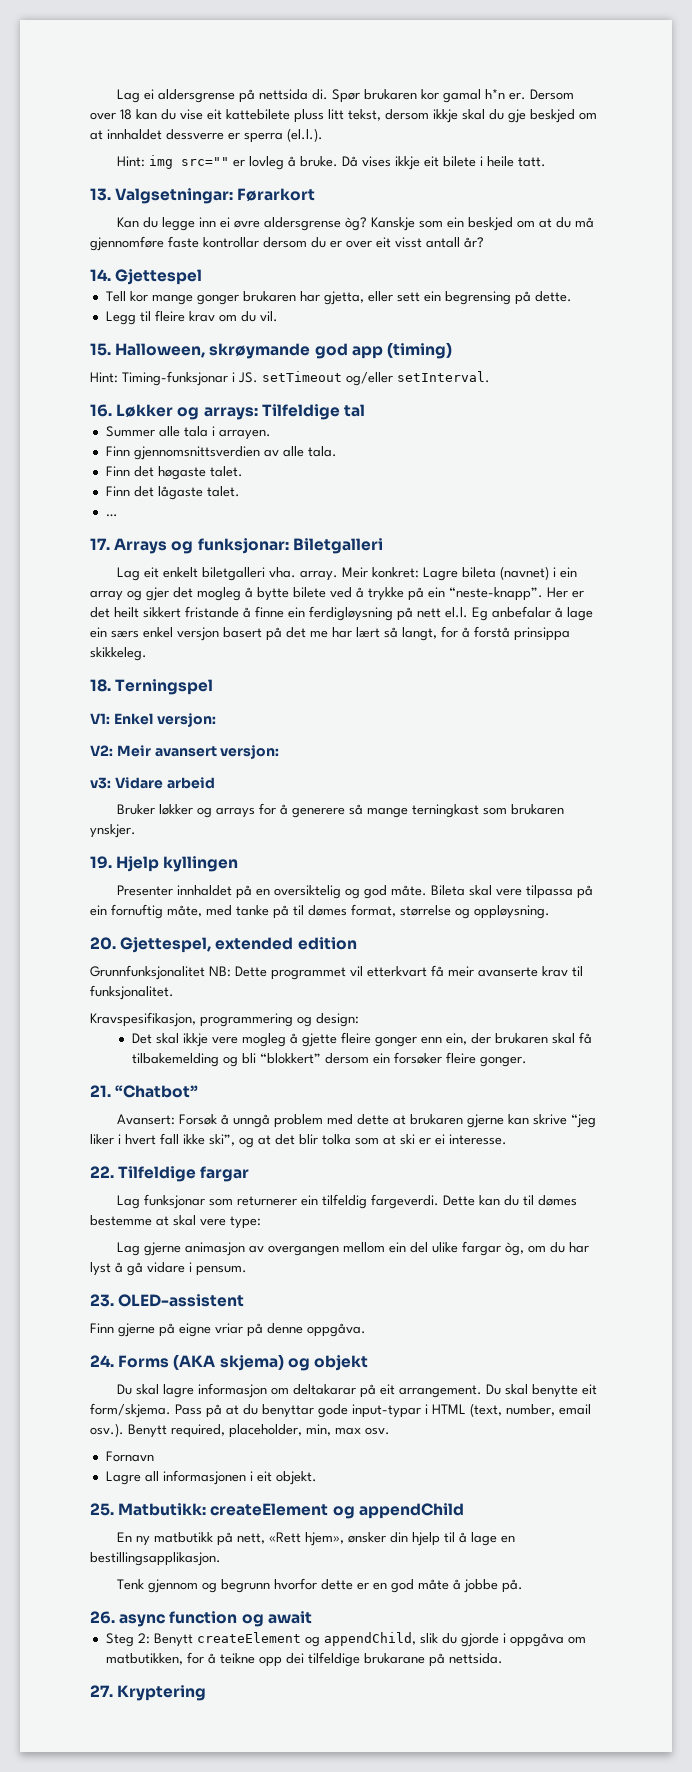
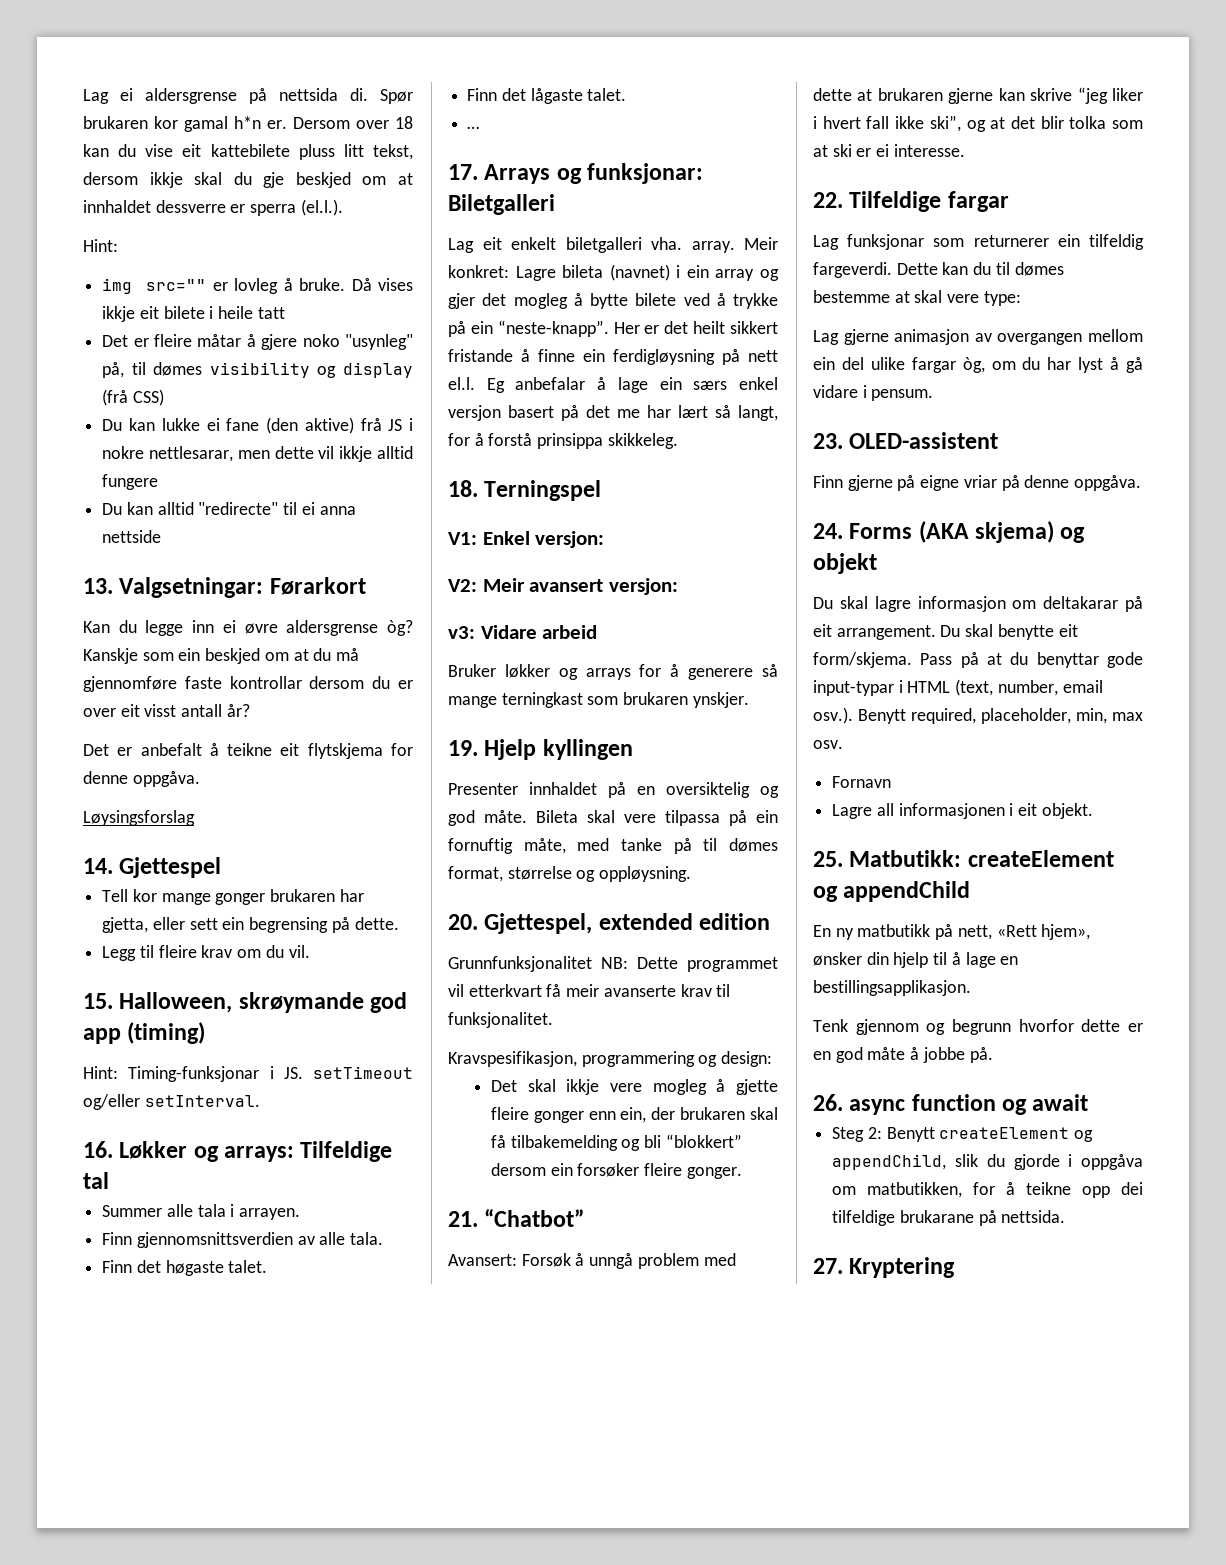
(145, 161) none -> (118, 245) //
[517,157,546,167] tatt. -> [257,307,285,319] [102,334,413,350] [102,362,413,378] [102,389,164,406] [102,417,413,434] [102,446,413,462] [102,474,159,490] [102,502,356,515] [102,530,162,543] tatt // Det er fleire måtar å gjere noko "usynleg" på, til dømes visibility og display (frå CSS) // Du kan lukke ei fane (den aktive) frå JS i nokre nettlesarar, men dette vil ikkje alltid fungere // Du kan alltid "redirecte" til ei anna nettside
(484, 242) none -> [83,743,413,759] [83,771,200,787] [83,810,195,826] // Det er anbefalt å teikne eit flytskjema for denne oppgåva. // Løysingsforslag

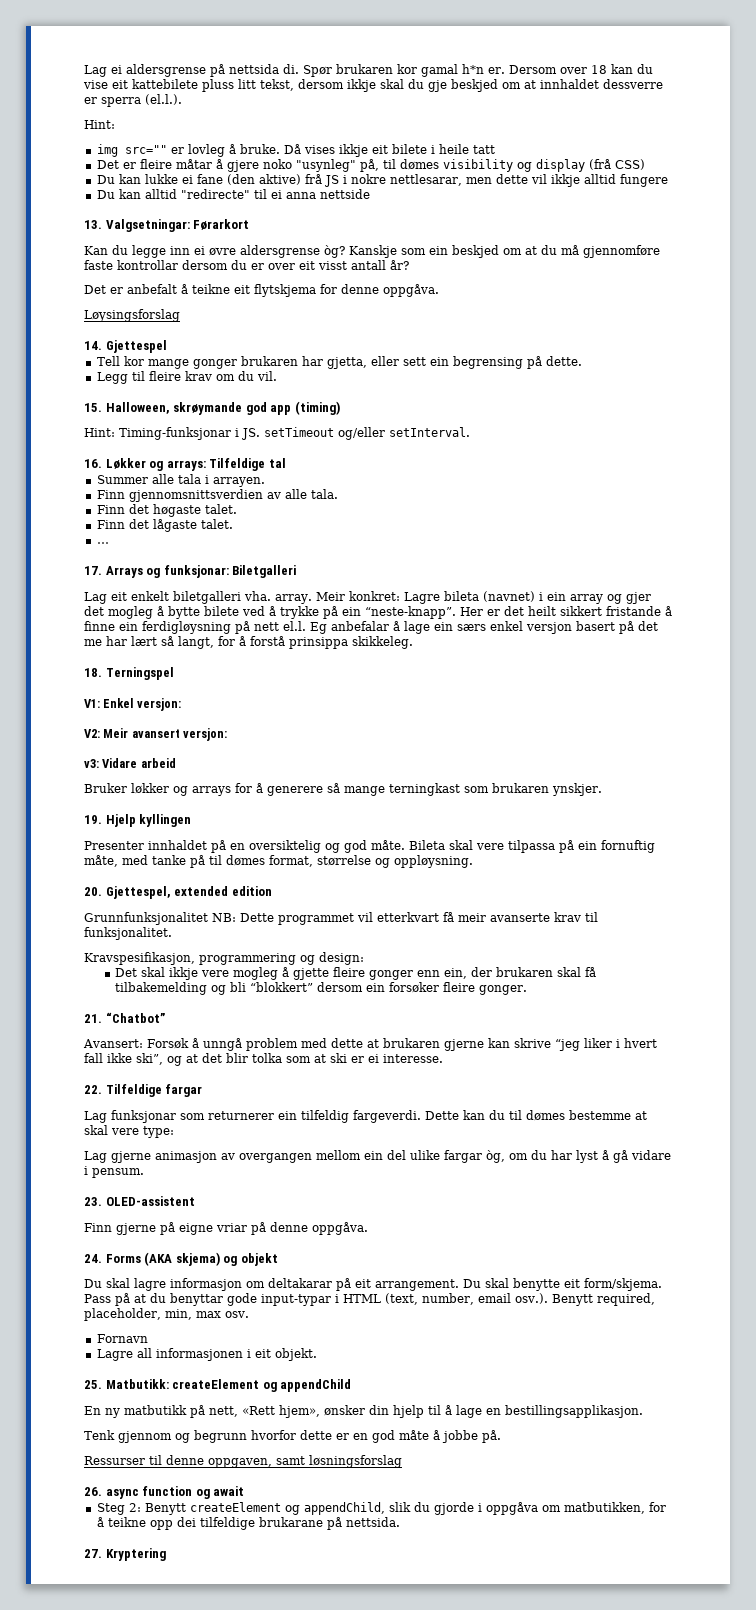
(993, 1055) none -> [84,1455,402,1468] // Ressurser til denne oppgaven, samt løsningsforslag

